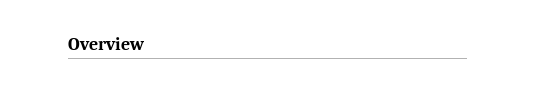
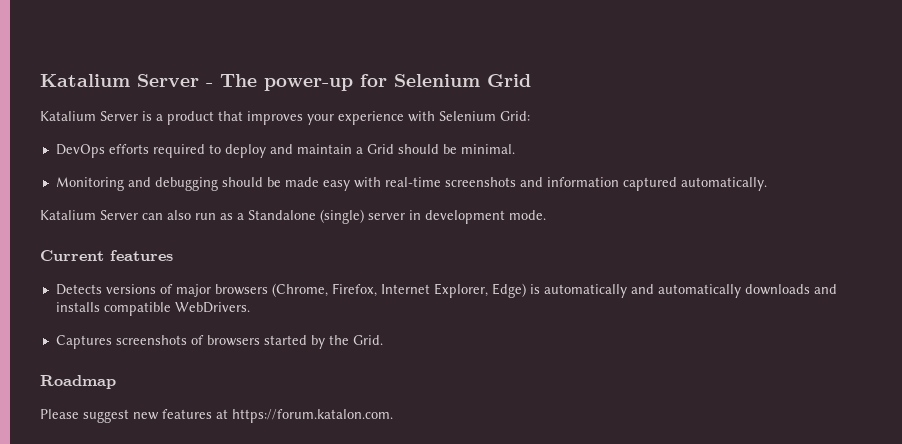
[68,37,145,50] Overview -> [40,74,531,91] [40,111,530,125] [55,144,515,158] [55,177,767,191] [40,209,546,224] [40,250,173,261] [55,283,837,298] [55,302,250,316] [55,335,383,349] [40,375,116,389] [40,409,393,423] Katalium Server - The power-up for Selenium Grid // Katalium Server is a product that improves your experience with Selenium Grid: // DevOps efforts required to deploy and maintain a Grid should be minimal. // Monitoring and debugging should be made easy with real-time screenshots and information captured automatically. // Katalium Server can also run as a Standalone (single) server in development mode. // Current features // Detects versions of major browsers (Chrome, Firefox, Internet Explorer, Edge) is automatically and automatically downloads and installs compatible WebDrivers. // Captures screenshots of browsers started by the Grid. // Roadmap // Please suggest new features at https://forum.katalon.com.

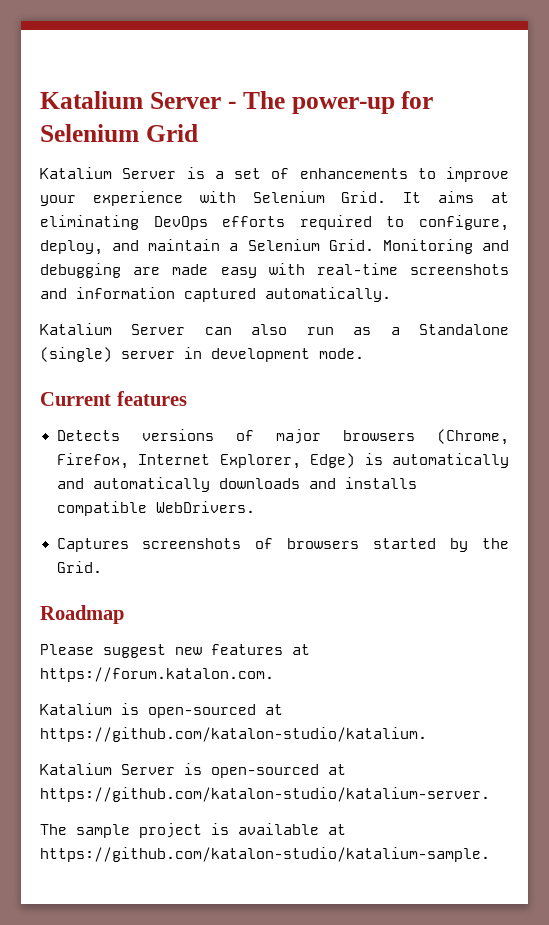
[167,111,530,125] product that improves your experience with Selenium Grid: // -> [234,167,509,182] [40,191,509,206] [40,215,139,230] set of enhancements to improve your experience with Selenium Grid. It aims at eliminating
[224,144,266,158] deploy -> [419,215,510,231] [40,240,103,255] configure, deploy,
[366,144,515,154] Grid should be minimal. // -> [247,239,374,251] Selenium Grid.
[221,177,281,187] should be -> [133,267,161,275] are
(393, 416) none -> [40,703,283,718] [40,727,427,742] [40,763,346,778] [40,787,490,802] [40,823,346,838] [40,847,490,862] // Katalium is open-sourced at https://github.com/katalon-studio/katalium. // Katalium Server is open-sourced at https://github.com/katalon-studio/katalium-server. // The sample project is available at https://github.com/katalon-studio/katalium-sample.

